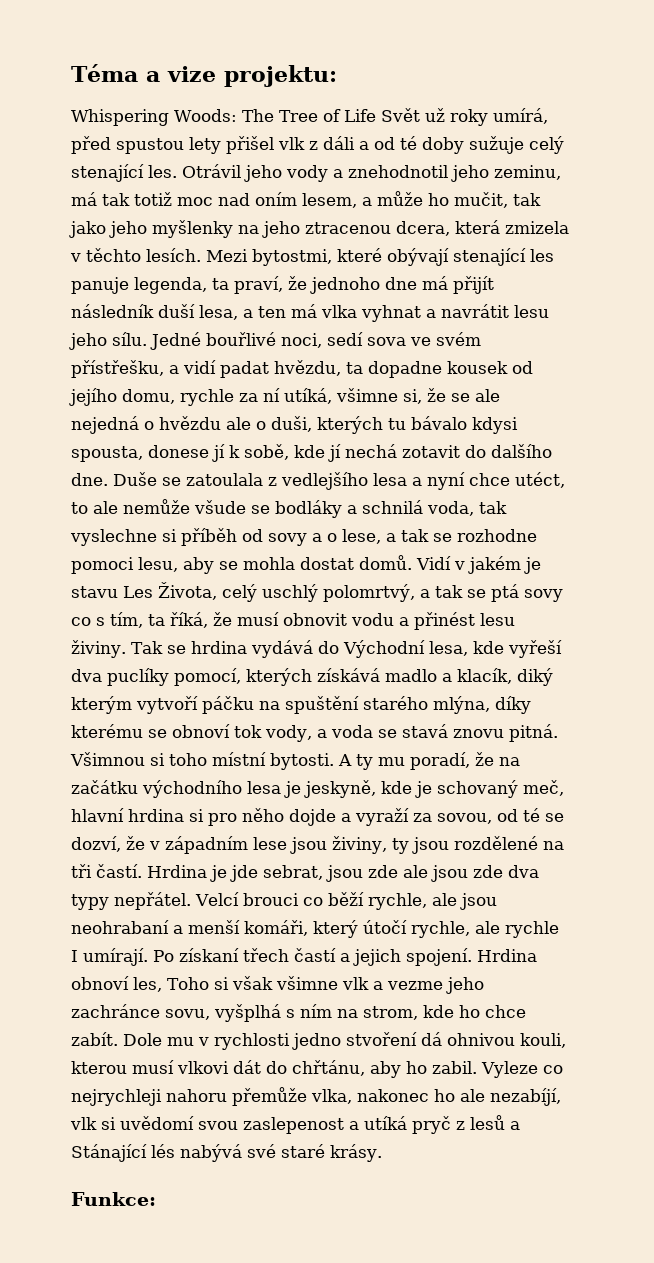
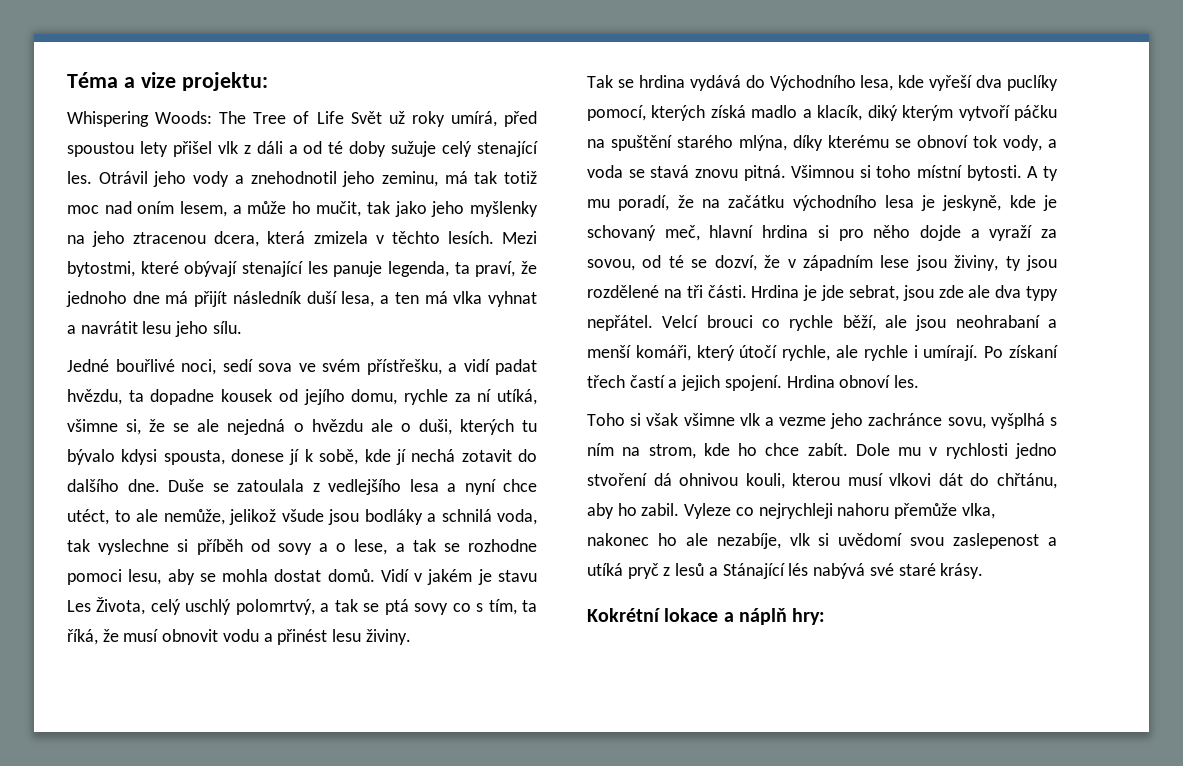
[116,138,184,154] spustou -> [67,142,134,157] spoustou
(147, 339) none -> (242, 327) //
[411,416,467,430] bávalo -> [67,449,115,465] bývalo
[123,499,270,514] nemůže všude se -> [163,509,359,525] nemůže, jelikož všude jsou
(126, 649) none -> (411, 637) //
[342,640,425,658] Východní -> [769,75,856,91] Východního
[317,668,380,682] získává -> [710,105,746,118] získá
[96,864,142,878] častí. -> [707,285,747,298] části.
[431,865,503,882] jsou zde -> (991, 291) none
[327,892,427,910] běží rychle, -> [789,315,876,331] rychle běží,
[71,950,78,962] I -> [913,345,918,358] i
[133,977,162,992] les, -> [894,375,920,388] les. //
[490,1088,561,1106] nezabíjí, -> [716,533,781,549] nezabíje,
[71,1192,156,1206] Funkce: -> [587,608,826,625] Kokrétní lokace a náplň hry:

